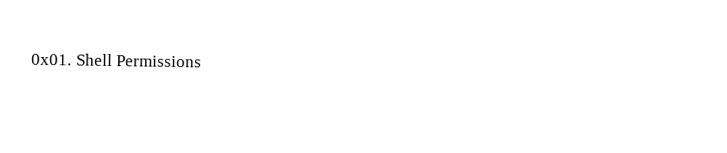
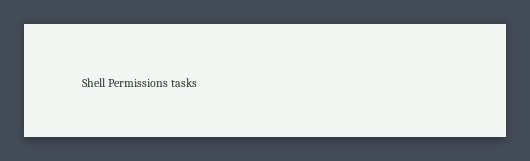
[31,53,72,66] 0x01. -> (82, 82) none
(203, 61) none -> [171,78,198,87] tasks

